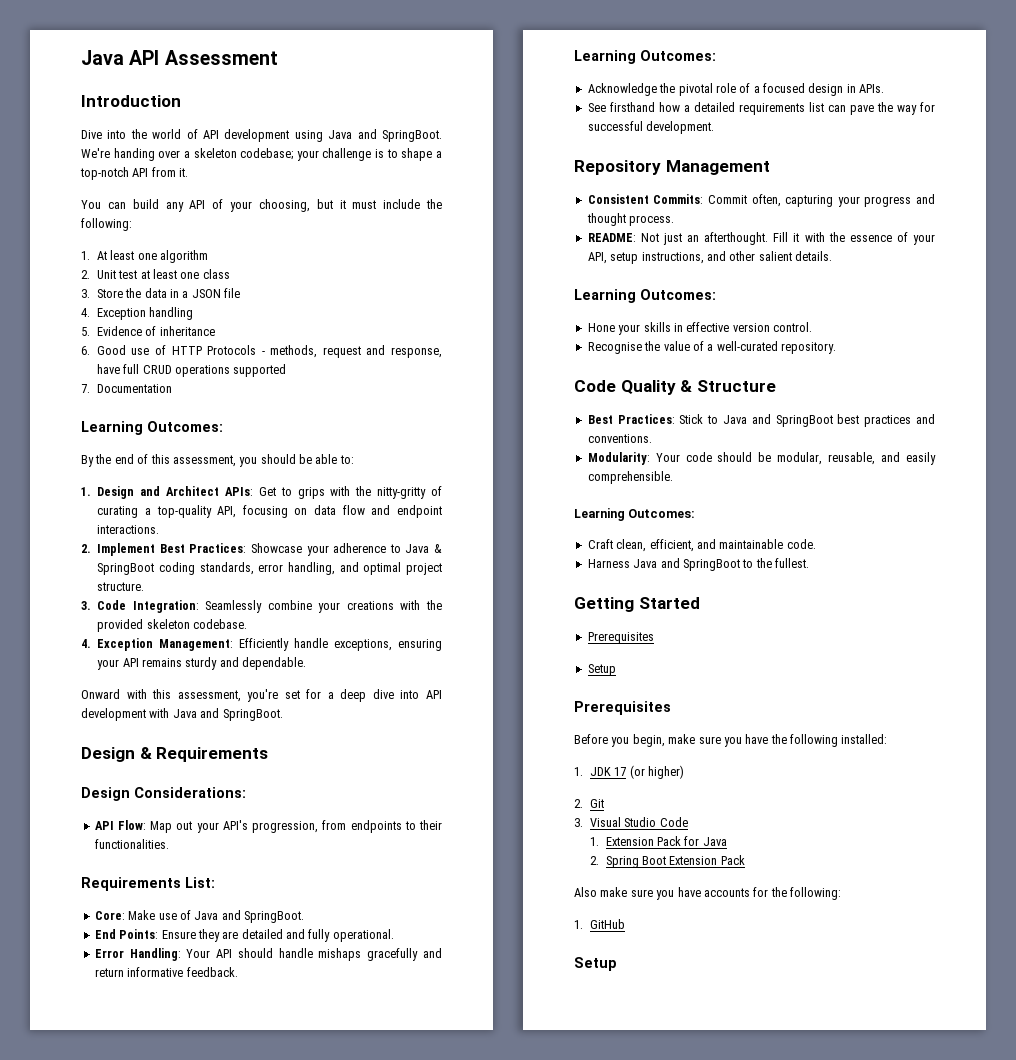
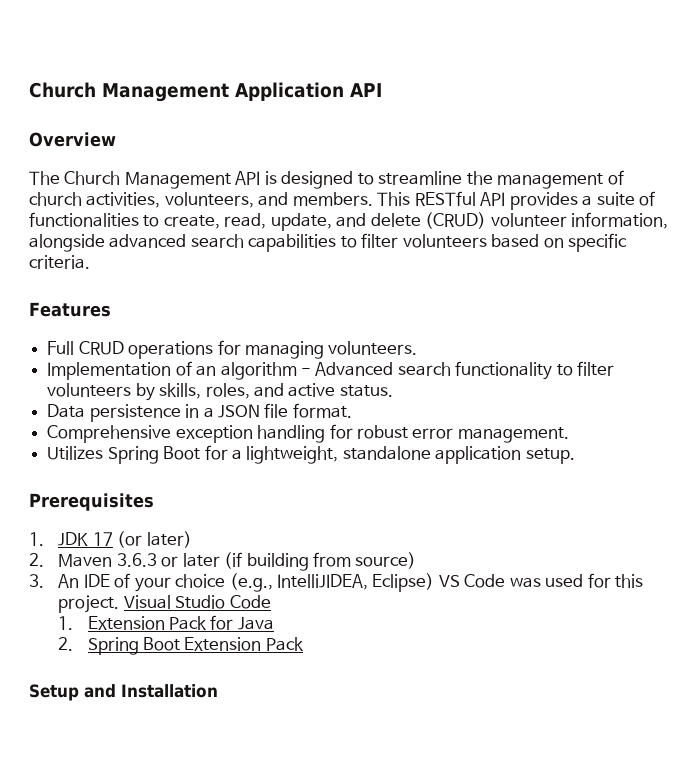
[81,50,278,65] [81,95,181,107] [81,129,442,142] [81,148,442,161] [80,167,189,180] [81,199,442,212] [81,218,132,231] [81,250,208,263] [81,269,230,279] [81,288,241,298] [81,307,194,320] [81,326,215,336] [81,345,442,358] [96,364,287,377] [81,384,172,393] [81,421,223,435] [81,454,354,467] [81,486,442,499] [97,505,443,518] [97,525,160,534] [81,543,442,556] [97,562,442,575] [97,582,145,591] [81,600,442,613] [97,619,247,632] [81,638,442,651] [97,657,307,670] [81,689,442,702] [81,708,283,721] [81,747,269,762] [81,787,246,801] [94,820,442,833] [94,839,169,849] [81,877,215,891] [94,910,304,923] [94,929,394,942] [94,948,442,961] [94,967,238,977] [574,50,716,64] [587,83,885,96] [587,102,935,115] [587,121,715,134] [574,160,770,175] [587,194,935,207] [586,213,675,226] [587,232,935,245] [587,251,832,264] [574,289,716,303] [587,322,812,335] [587,341,836,354] [574,380,776,395] [587,414,935,427] [587,434,652,443] [587,452,936,465] [587,471,673,484] [574,508,696,521] [587,539,816,552] [587,558,809,571] [574,597,700,612] [587,632,654,644] [587,664,616,676] [574,701,671,715] [574,734,888,747] Java API Assessment // Introduction // Dive into the world of API development using Java and SpringBoot. We're handing over a skeleton codebase; your challenge is to shape a top-notch API from it. // You can build any API of your choosing, but it must include the following: // 1. At least one algorithm // 2. Unit test at least one class // 3. Store the data in a JSON file // 4. Exception handling // 5. Evidence of inheritance // 6. Good use of HTTP Protocols - methods, request and response, have full CRUD operations supported // 7. Documentation // Learning Outcomes: // By the end of this assessment, you should be able to: // 1. Design and Architect APIs: Get to grips with the nitty-gritty of curating a top-quality API, focusing on data flow and endpoint interactions. // 2. Implement Best Practices: Showcase your adherence to Java & SpringBoot coding standards, error handling, and optimal project structure. // 3. Code Integration: Seamlessly combine your creations with the provided skeleton codebase. // 4. Exception Management: Efficiently handle exceptions, ensuring your API remains sturdy and dependable. // Onward with this assessment, you're set for a deep dive into API development with Java and SpringBoot. // Design & Requirements // Design Considerations: // API Flow: Map out your API's progression, from endpoints to their functionalities. // Requirements List: // Core: Make use of Java and SpringBoot. // End Points: Ensure they are detailed and fully operational. // Error Handling: Your API should handle mishaps gracefully and return informative feedback. // Learning Outcomes: // Acknowledge the pivotal role of a focused design in APIs. // See firsthand how a detailed requirements list can pave the way for successful development. // Repository Management // Consistent Commits: Commit often, capturing your progress and thought process. // README: Not just an afterthought. Fill it with the essence of your API, setup instructions, and other salient details. // Learning Outcomes: // Hone your skills in effective version control. // Recognise the value of a well-curated repository. // Code Quality & Structure // Best Practices: Stick to Java and SpringBoot best practices and conventions. // Modularity: Your code should be modular, reusable, and easily comprehensible. // Learning Outcomes: // Craft clean, efficient, and maintainable code. // Harness Java and SpringBoot to the fullest. // Getting Started // Prerequisites // Setup // Prerequisites // Before you begin, make sure you have the following installed: -> [29,82,382,102] [29,132,116,147] [29,170,624,189] [29,191,655,210] [29,212,669,231] [29,233,628,252] [29,255,90,269] [29,302,111,317] [47,340,418,359] [47,361,615,380] [47,383,393,401] [47,403,352,422] [47,424,569,443] [47,445,575,464] [29,493,154,511] Church Management Application API // Overview // The Church Management API is designed to streamline the management of church activities, volunteers, and members. This RESTful API provides a suite of functionalities to create, read, update, and delete (CRUD) volunteer information, alongside advanced search capabilities to filter volunteers based on specific criteria. // Features // Full CRUD operations for managing volunteers. // Implementation of an algorithm - Advanced search functionality to filter volunteers by skills, roles, and active status. // Data persistence in a JSON file format. // Comprehensive exception handling for robust error management. // Utilizes Spring Boot for a lightweight, standalone application setup. // Prerequisites
[647,765,684,779] [574,799,604,808] [574,818,583,827] higher) // 2. Git // 3. -> [146,531,192,548] [29,552,417,571] [29,573,644,592] [58,595,120,613] later) // 2. Maven 3.6.3 or later (if building from source) // 3. An IDE of your choice (e.g., IntelliJIDEA, Eclipse) VS Code was used for this project.
[574,887,841,900] [574,919,625,929] [574,957,617,971] // Also make sure you have accounts for the following: // 1. GitHub // Setup -> [29,684,218,701] // Setup and Installation

